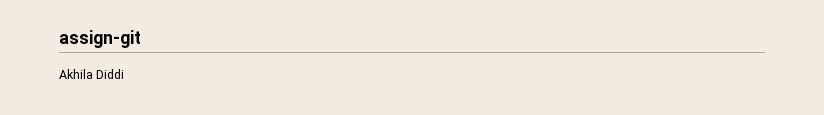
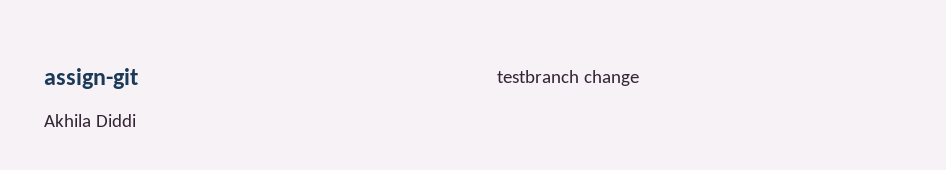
(125, 74) none -> [497,70,639,86] // testbranch change

